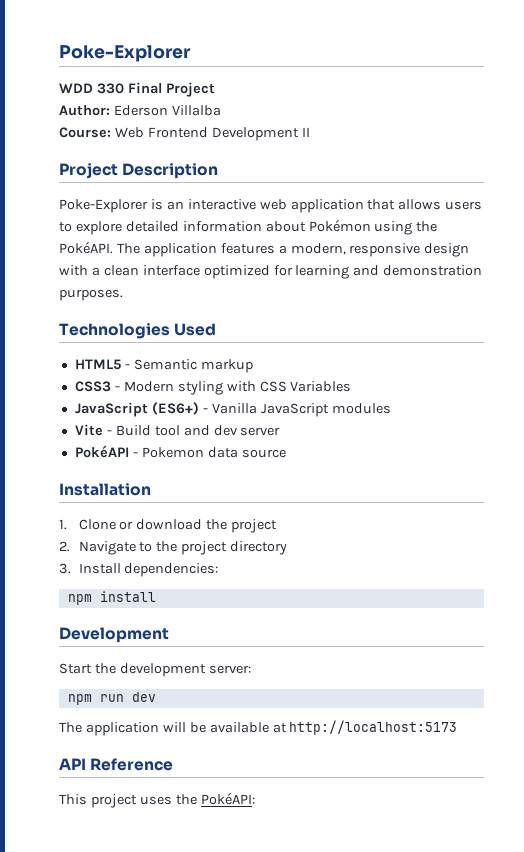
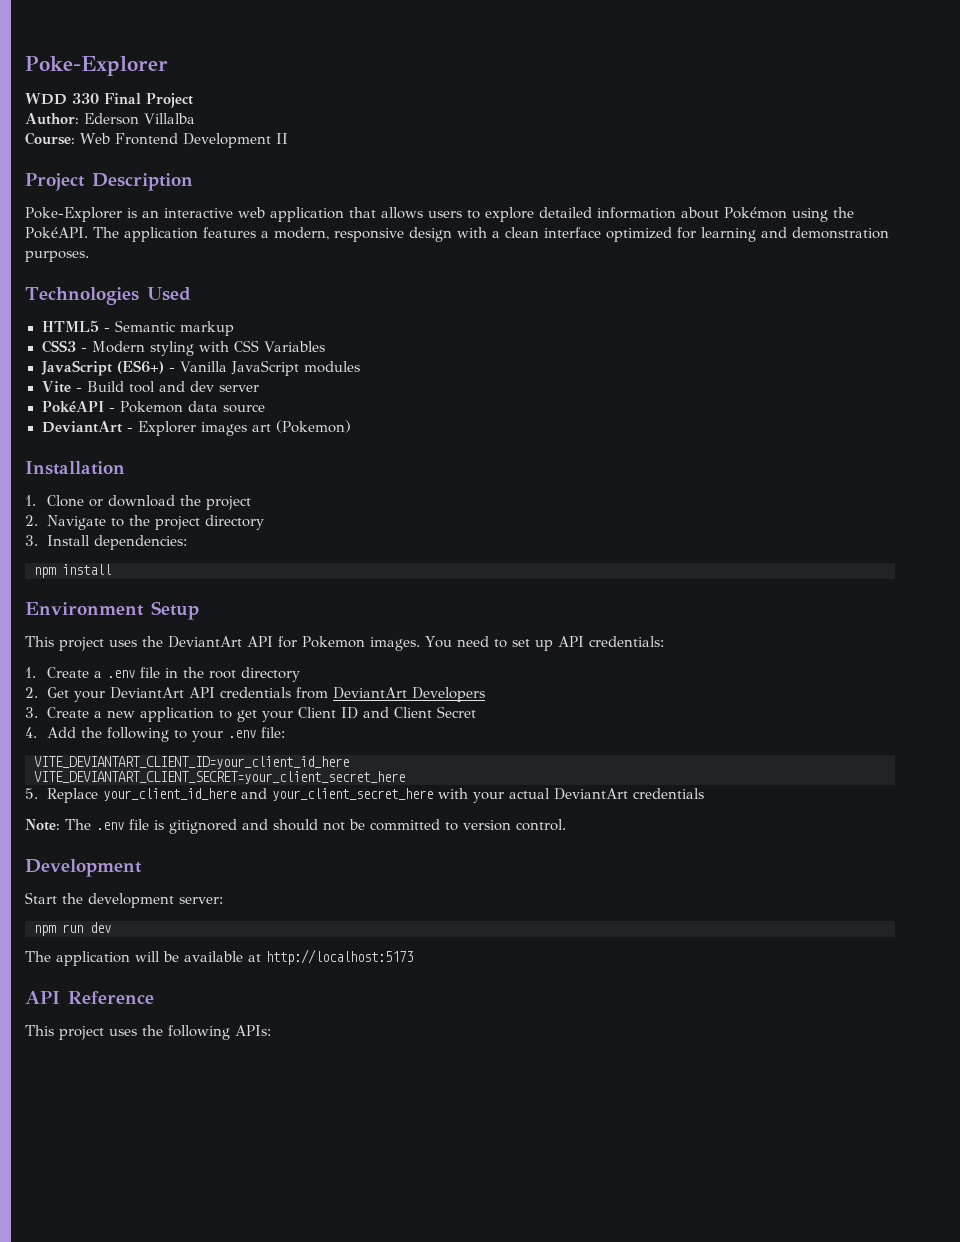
(286, 453) none -> [41,420,351,436] // DeviantArt - Explorer images art (Pokemon)
(156, 596) none -> [25,601,199,620] [25,636,664,651] [25,667,301,682] [25,687,486,702] [25,706,477,722] [25,727,286,742] [34,756,349,769] [34,771,405,784] [25,788,705,803] [25,819,566,834] // Environment Setup // This project uses the DeviantArt API for Pokemon images. You need to set up API credentials: // 1. Create a .env file in the root directory // 2. Get your DeviantArt API credentials from DeviantArt Developers // 3. Create a new application to get your Client ID and Client Secret // 4. Add the following to your .env file: // VITE_DEVIANTART_CLIENT_ID=your_client_id_here // VITE_DEVIANTART_CLIENT_SECRET=your_client_secret_here // 5. Replace your_client_id_here and your_client_secret_here with your actual DeviantArt credentials // Note: The .env file is gitignored and should not be committed to version control.
[200,792,255,805] PokéAPI: -> [168,1025,271,1040] following APIs:

